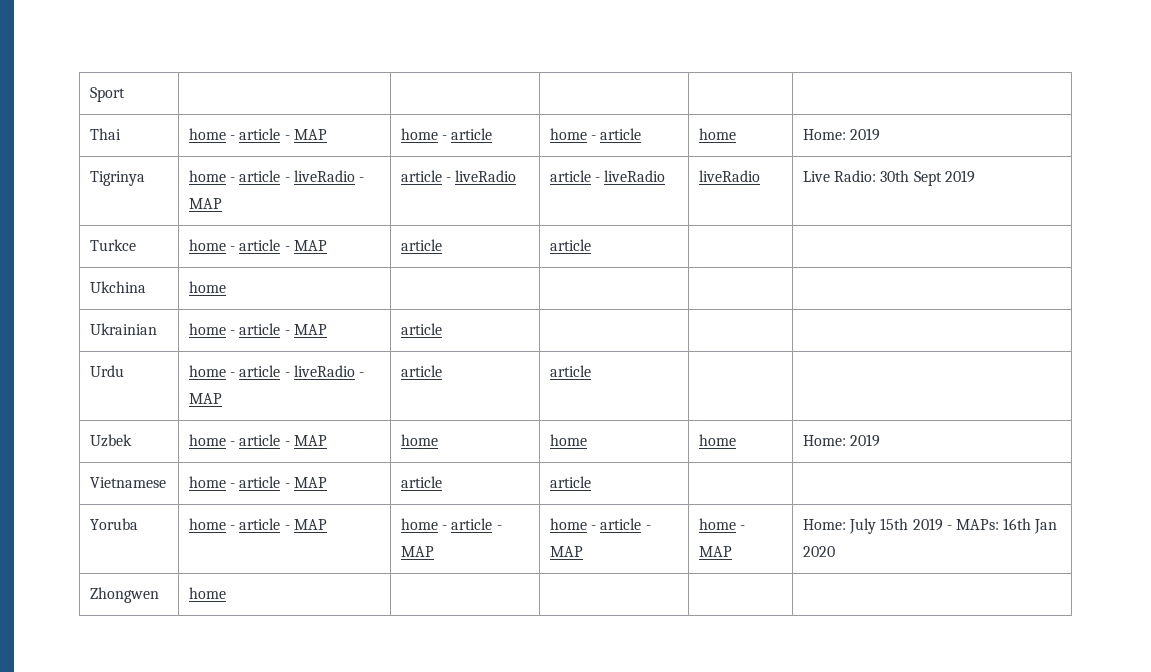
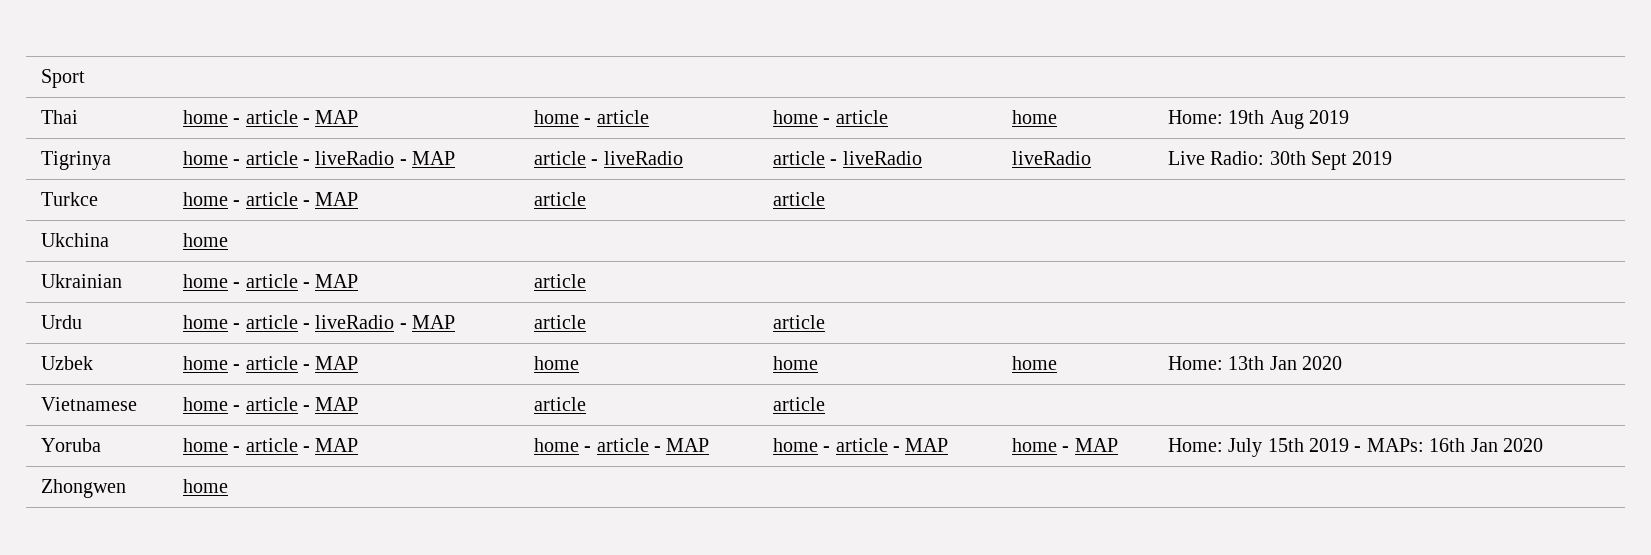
(847, 134) none -> [1228,110,1304,129] 19th Aug
[850,434,881,447] 2019 -> [1228,356,1343,370] 13th Jan 2020

